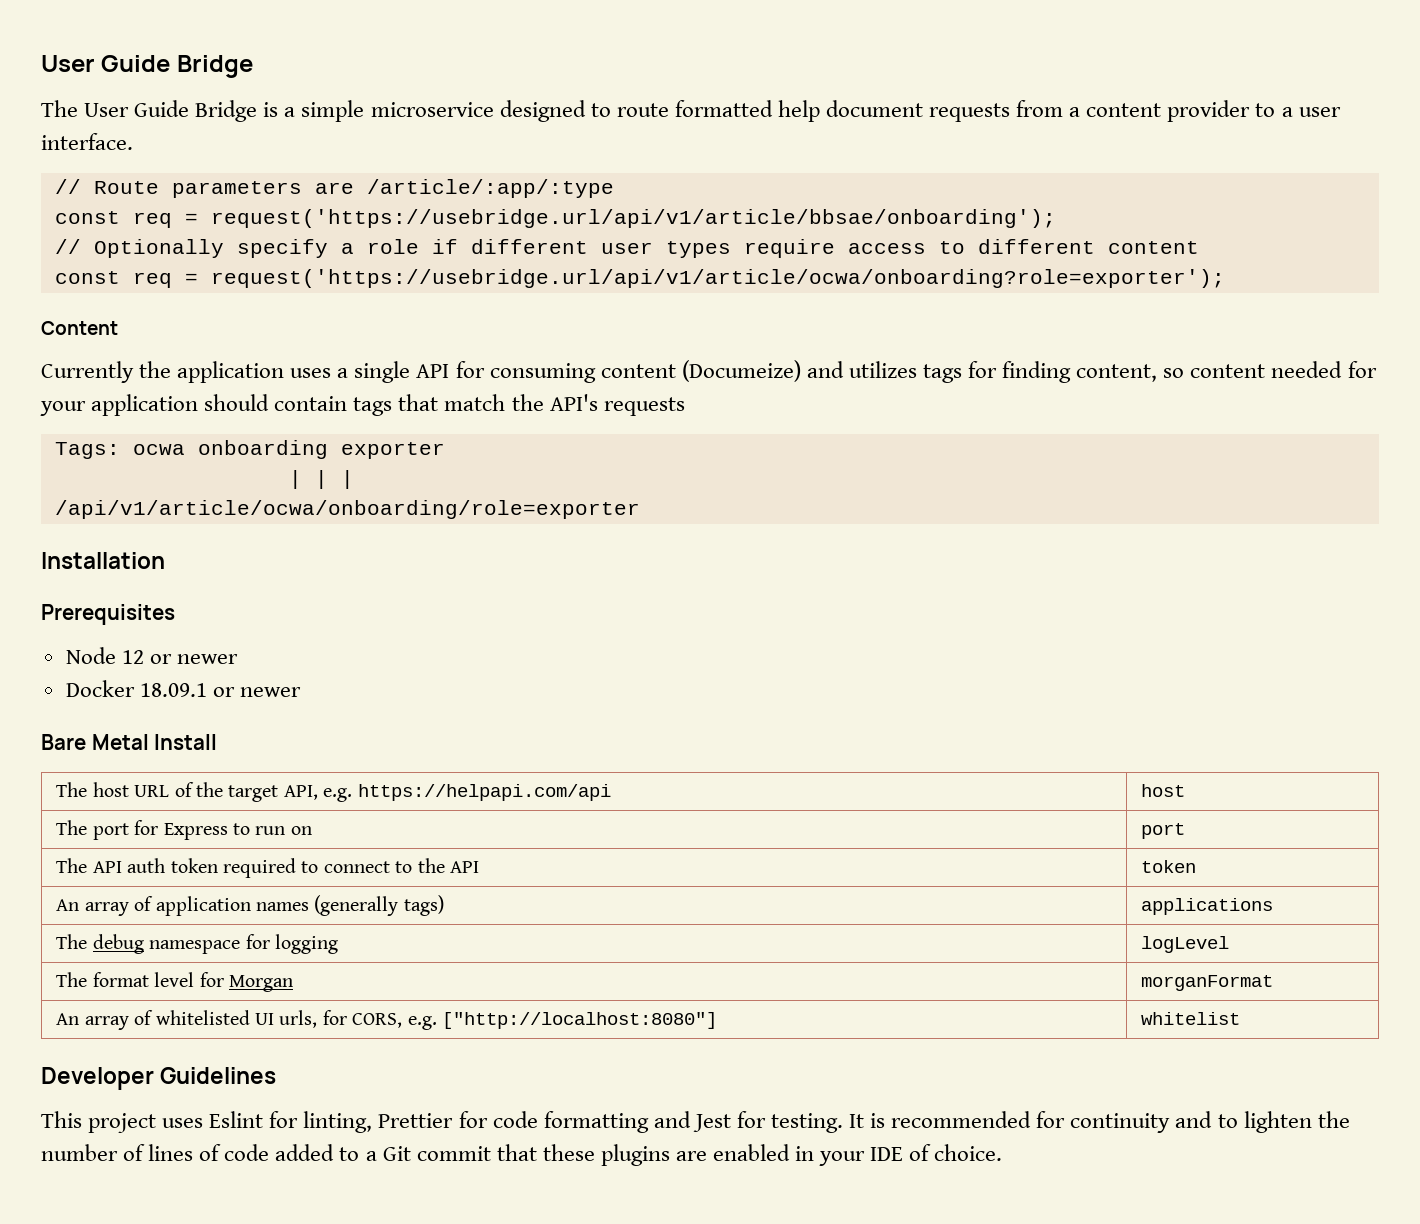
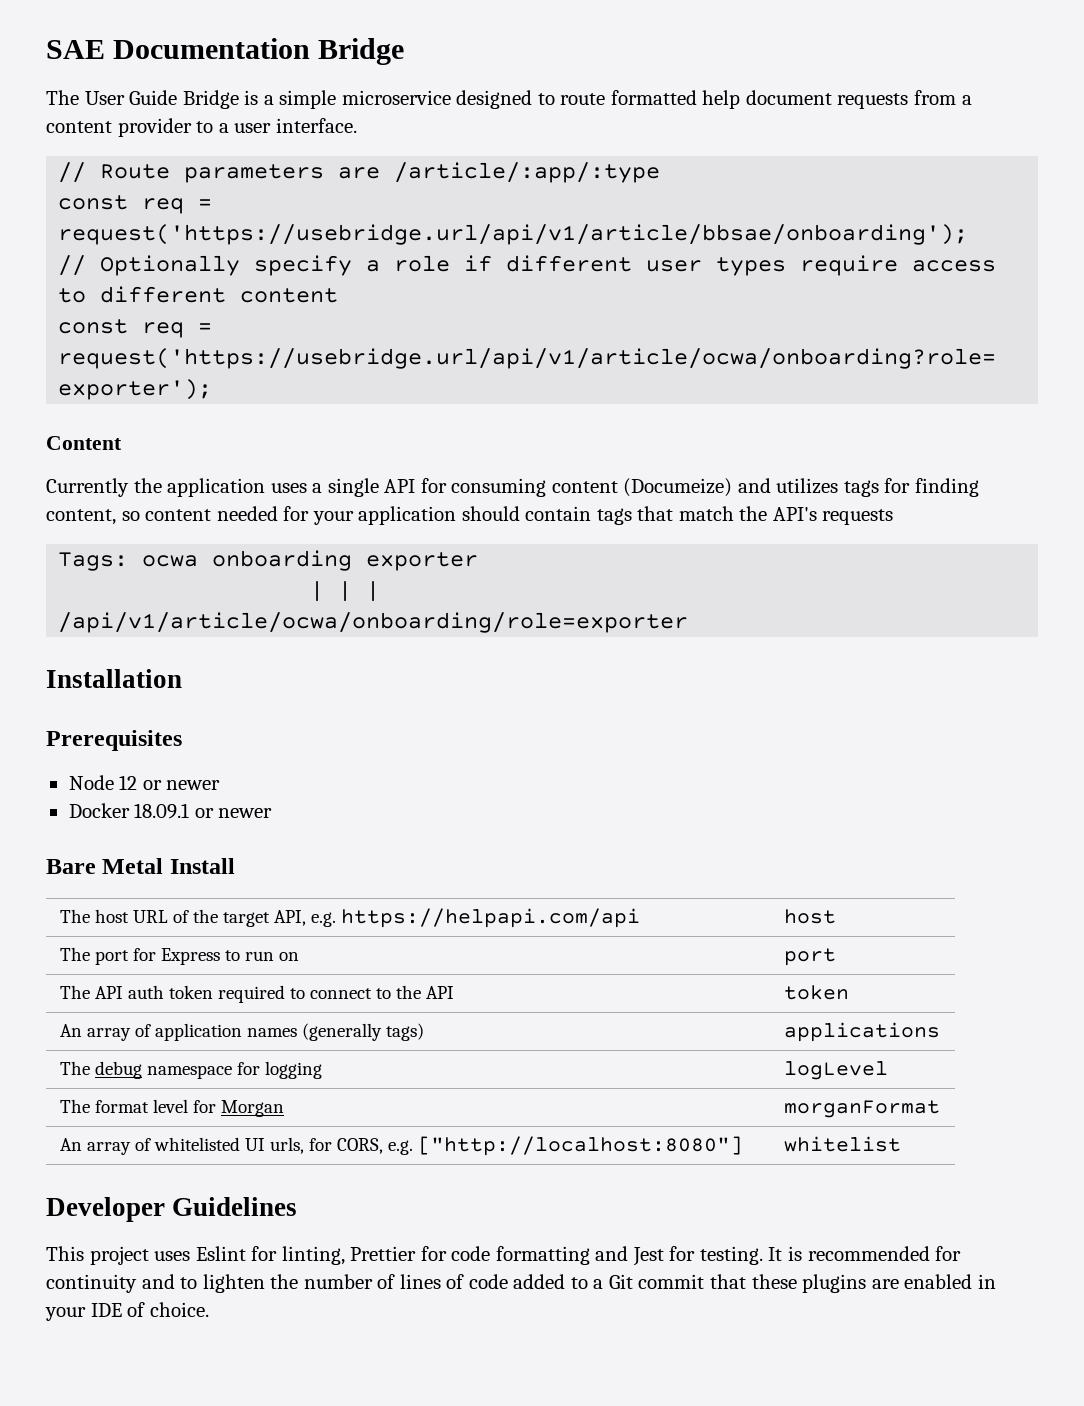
[41,55,171,72] User Guide -> [46,38,311,59] SAE Documentation

